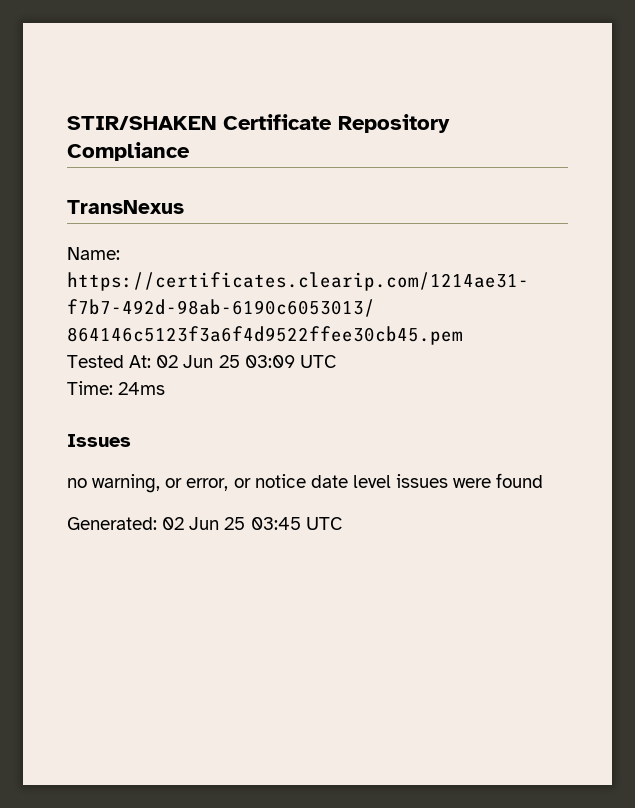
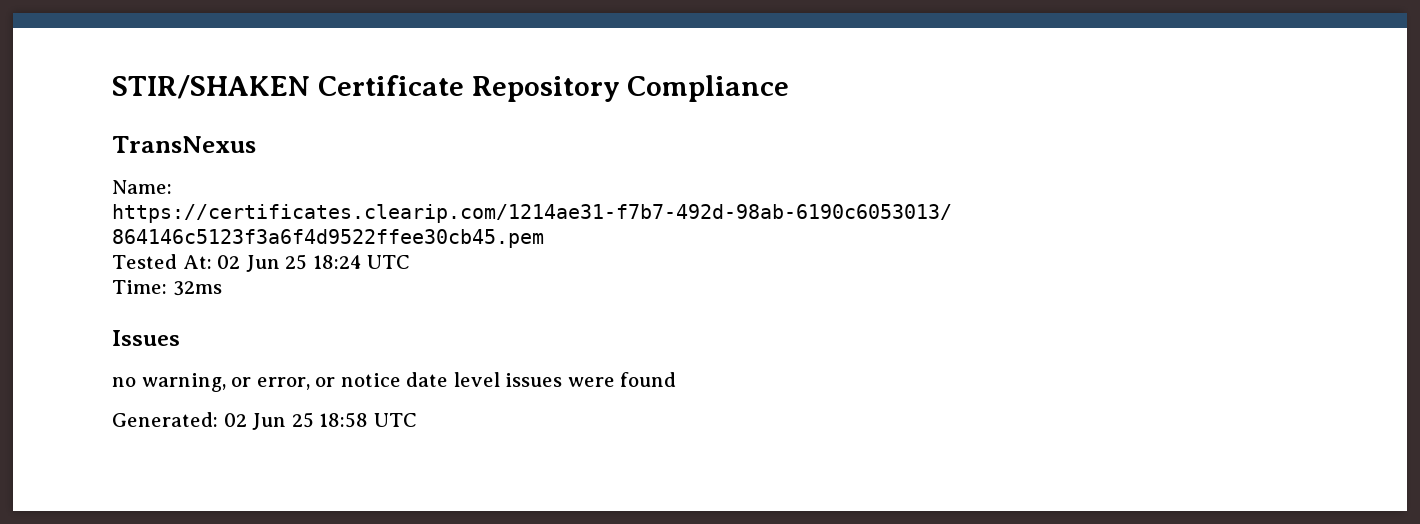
[244,355,295,368] 03:09 -> [312,255,362,269] 18:24
[118,382,166,395] 24ms -> [172,281,222,296] 32ms
[250,517,301,530] 03:45 -> [319,412,369,428] 18:58

